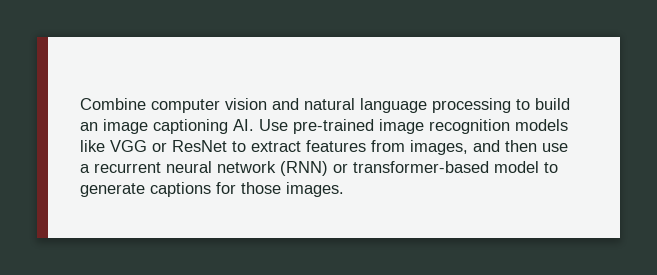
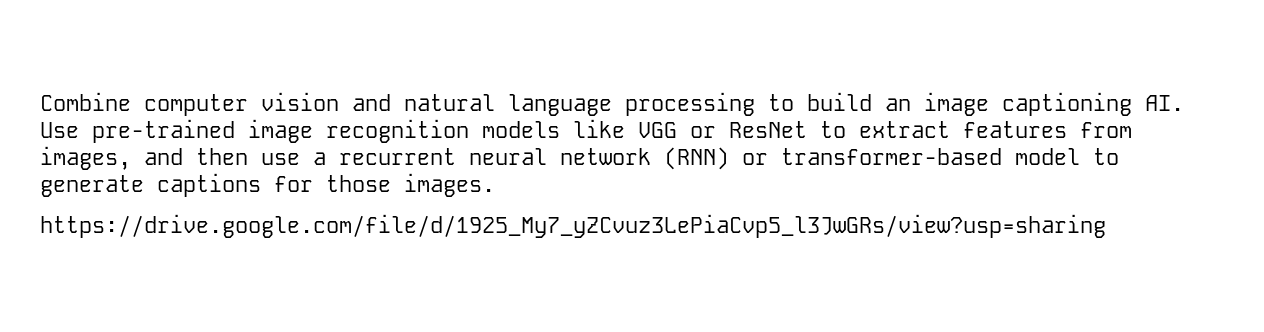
(344, 189) none -> [40,214,1106,238] // https://drive.google.com/file/d/1925_My7_yZCvuz3LePiaCvp5_l3JwGRs/view?usp=sharing

